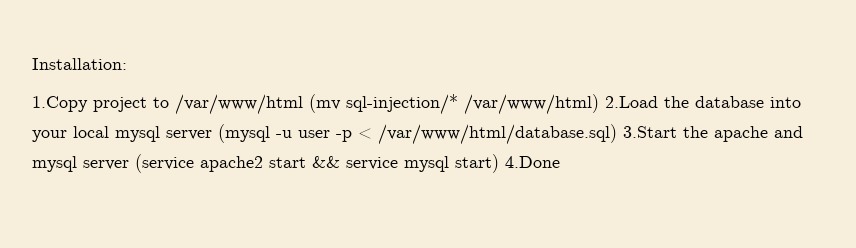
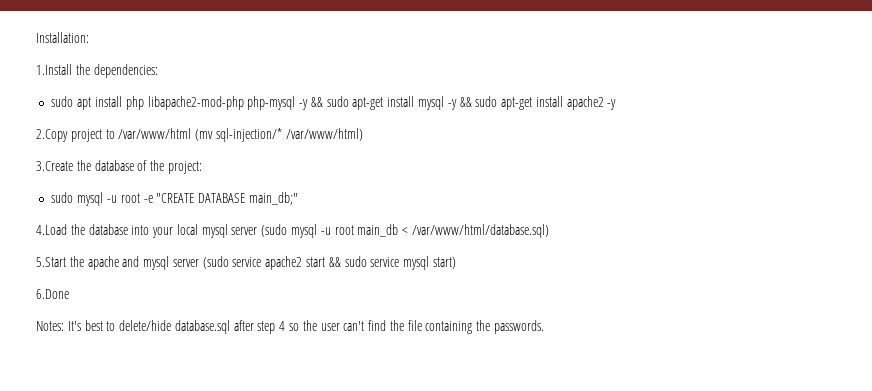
[32,96,88,112] 1.Copy -> [36,64,158,78] [51,96,617,110] [36,129,68,142] 1.Install the dependencies: // sudo apt install php libapache2-mod-php php-mysql -y && sudo apt-get install mysql -y && sudo apt-get install apache2 -y // 2.Copy
[605,96,658,108] 2.Load -> [36,160,202,174] [51,192,298,206] [36,224,67,235] // 3.Create the database of the project: // sudo mysql -u root -e "CREATE DATABASE main_db;" // 4.Load
[218,124,352,143] (mysql -u user -p -> [261,224,399,238] (sudo mysql -u root main_db
[623,126,677,138] 3.Start -> [36,257,66,267] // 5.Start
[135,154,194,173] (service -> [202,256,262,269] (sudo service
(340, 162) none -> [344,256,367,267] sudo
[505,156,560,168] 4.Done -> [36,289,69,299] [36,320,545,334] // 6.Done // Notes: It's best to delete/hide database.sql after step 4 so the user can't find the file containing the passwords.

